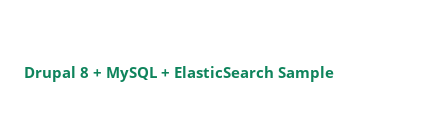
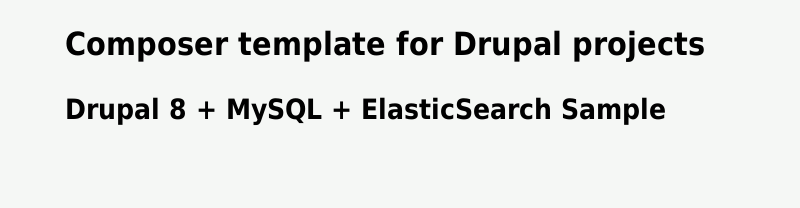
(24, 74) none -> [65,30,705,62] Composer template for Drupal projects //

